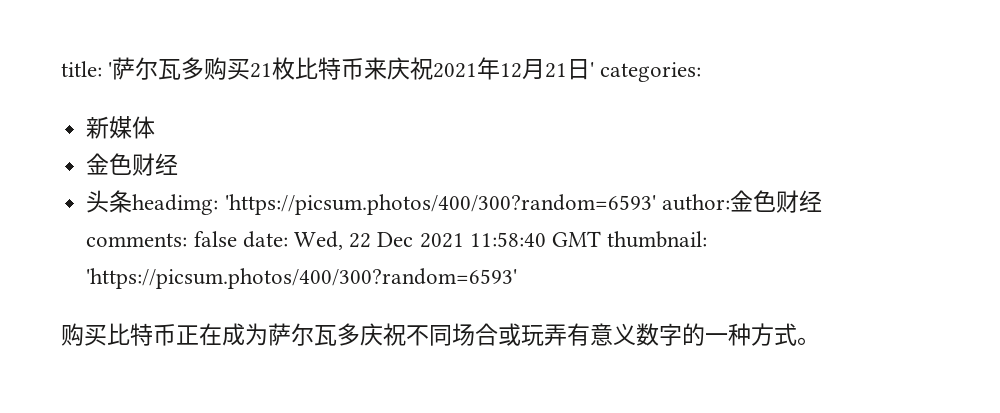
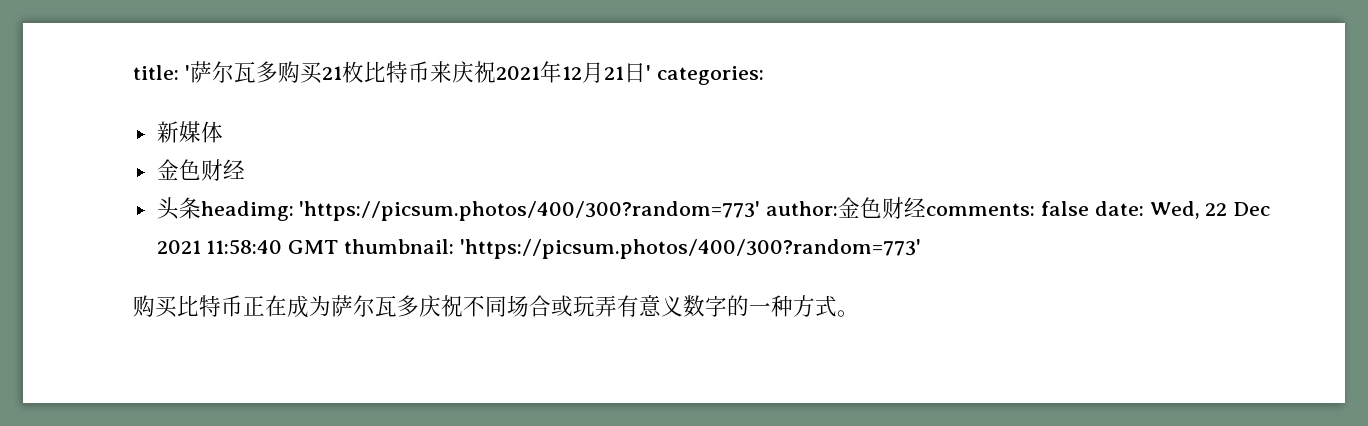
[224,194,656,215] 'https://picsum.photos/400/300?random=6593' -> [299,201,761,221] 'https://picsum.photos/400/300?random=773'
[86,268,518,289] 'https://picsum.photos/400/300?random=6593' -> [459,239,921,259] 'https://picsum.photos/400/300?random=773'

